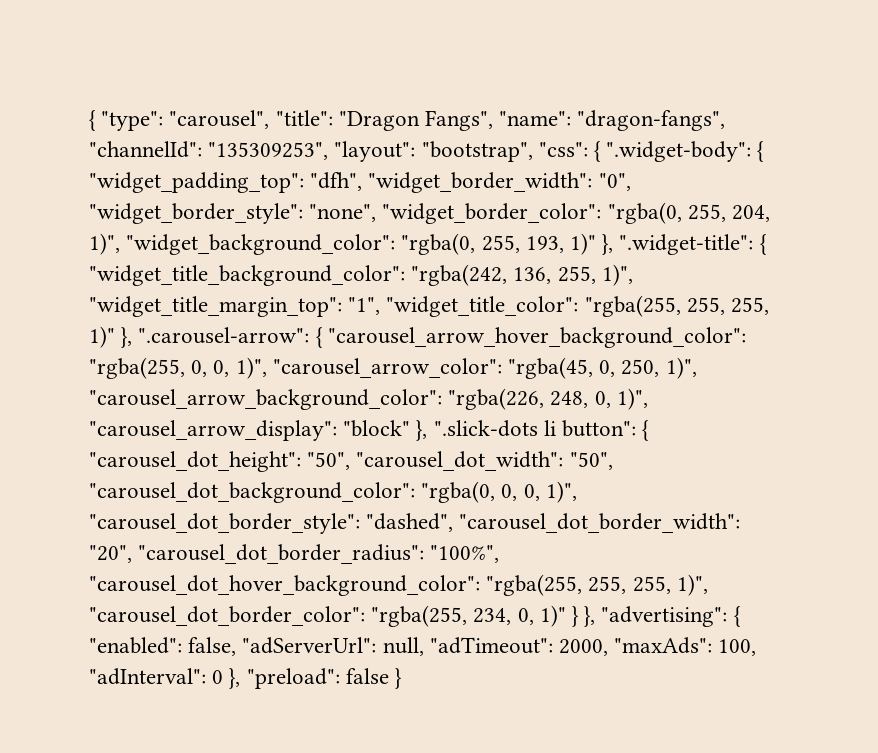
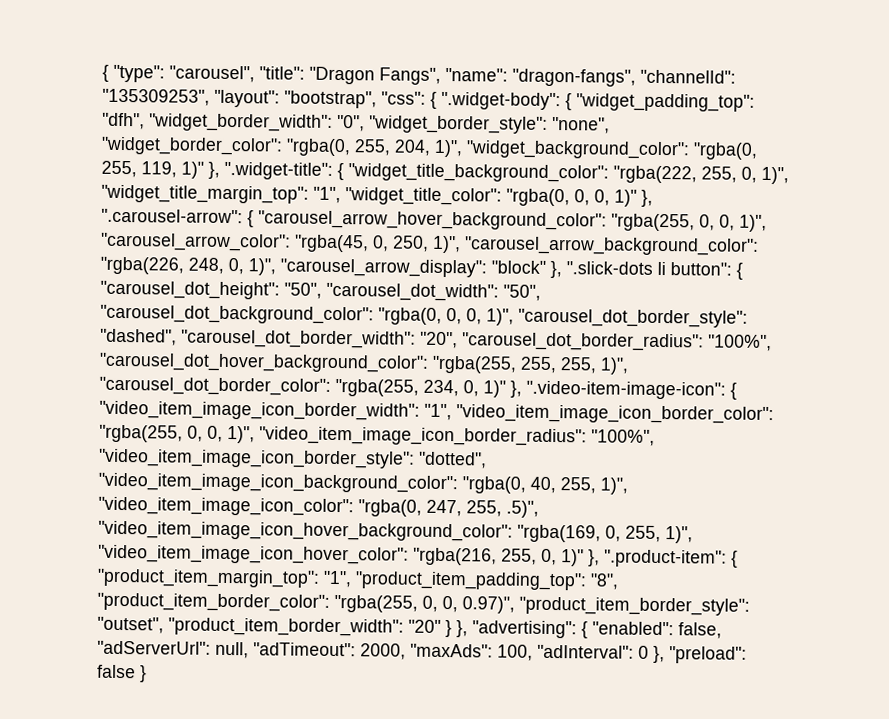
[525,236,564,253] 193, -> [141,161,177,178] 119,
[411,264,596,286] "rgba(242, 136, 255, -> [613,165,757,184] "rgba(222, 255, 0,
[584,295,770,317] "rgba(255, 255, 255, -> [506,188,610,207] "rgba(0, 0, 0,
(566, 616) none -> [510,380,737,400] [99,400,774,425] [99,424,655,447] [99,448,487,469] [98,472,628,495] [98,496,539,518] [98,520,693,544] [98,544,738,568] [97,568,619,591] [97,592,750,616] [97,616,441,637] }, ".video-item-image-icon": { "video_item_image_icon_border_width": "1", "video_item_image_icon_border_color": "rgba(255, 0, 0, 1)", "video_item_image_icon_border_radius": "100%", "video_item_image_icon_border_style": "dotted", "video_item_image_icon_background_color": "rgba(0, 40, 255, 1)", "video_item_image_icon_color": "rgba(0, 247, 255, .5)", "video_item_image_icon_hover_background_color": "rgba(169, 0, 255, 1)", "video_item_image_icon_hover_color": "rgba(216, 255, 0, 1)" }, ".product-item": { "product_item_margin_top": "1", "product_item_padding_top": "8", "product_item_border_color": "rgba(255, 0, 0, 0.97)", "product_item_border_style": "outset", "product_item_border_width": "20"

